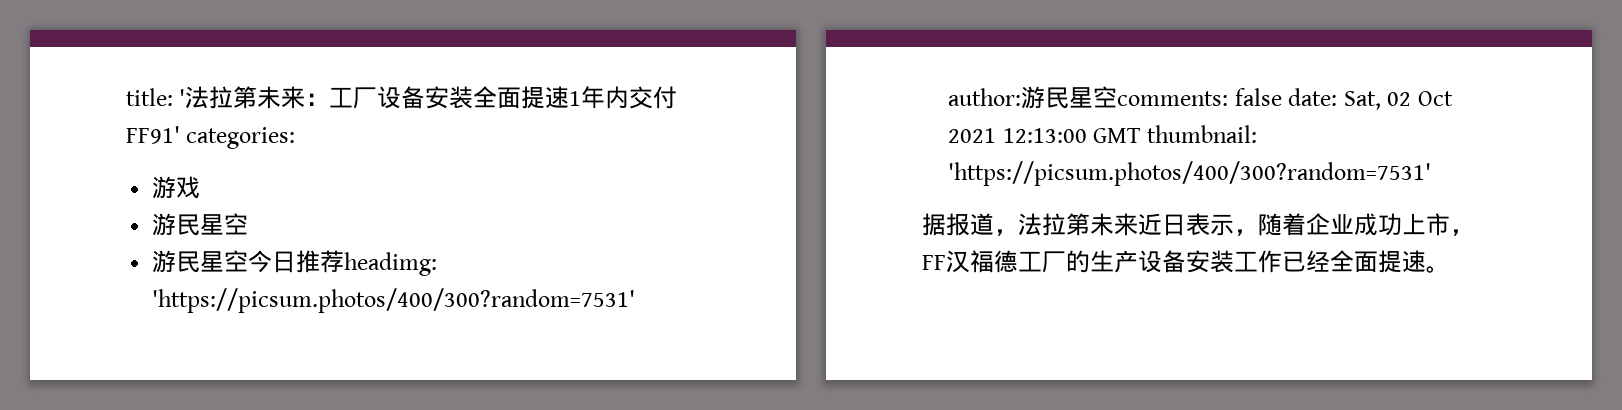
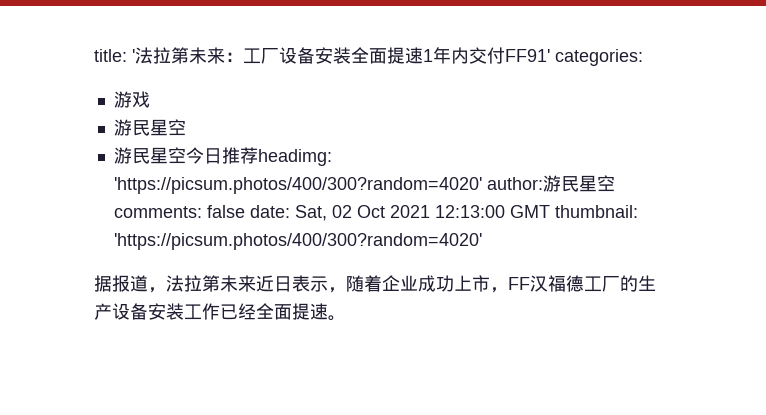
[152,288,636,313] 'https://picsum.photos/400/300?random=7531' -> [113,177,482,194] 'https://picsum.photos/400/300?random=4020'
[948,161,1432,186] 'https://picsum.photos/400/300?random=7531' -> [113,233,482,250] 'https://picsum.photos/400/300?random=4020'

